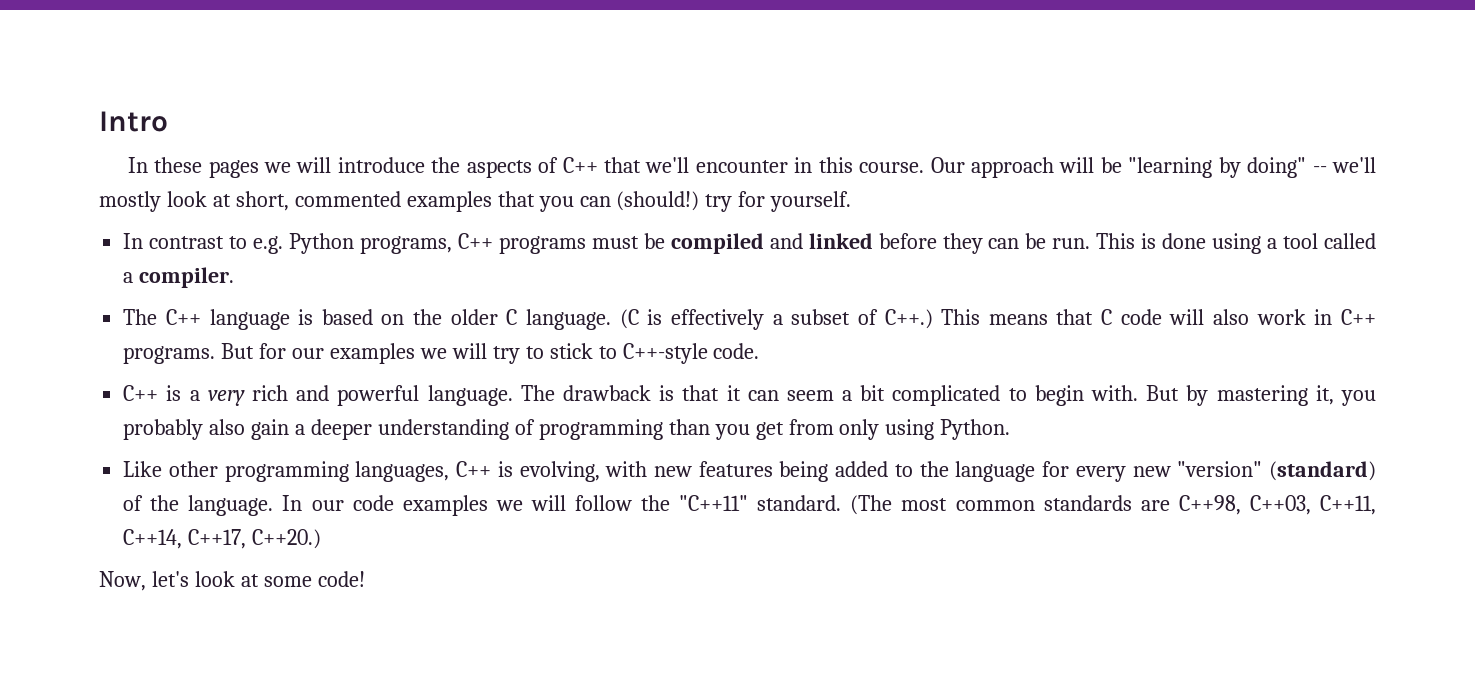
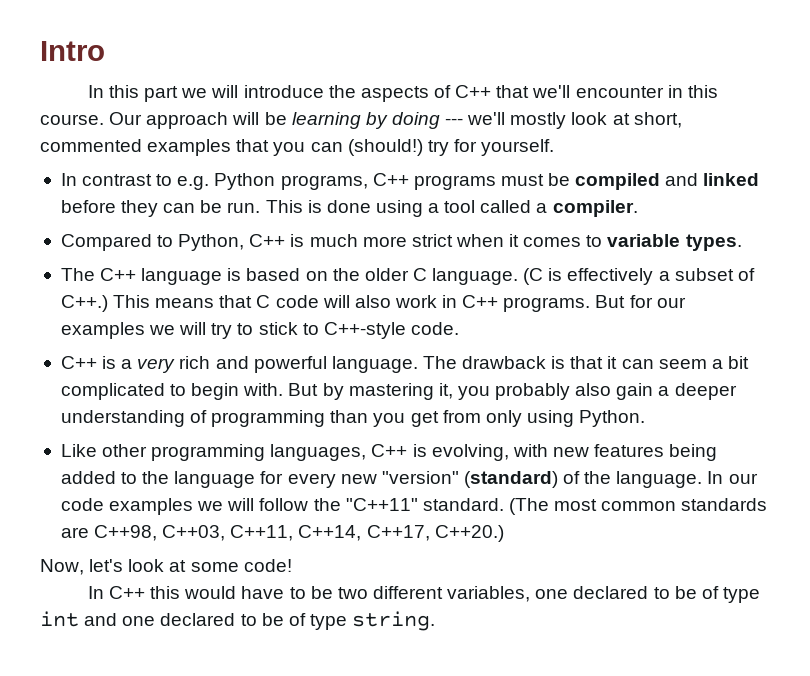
[154,157,259,178] these pages -> [109,85,179,102] this part
[1128,157,1327,178] "learning by doing" -- -> [291,112,464,129] learning by doing ---
(235, 277) none -> [60,234,742,251] // Compared to Python, C++ is much more strict when it comes to variable types.
(365, 579) none -> [87,586,760,603] [40,611,436,631] // In C++ this would have to be two different variables, one declared to be of type int and one declared to be of type string.

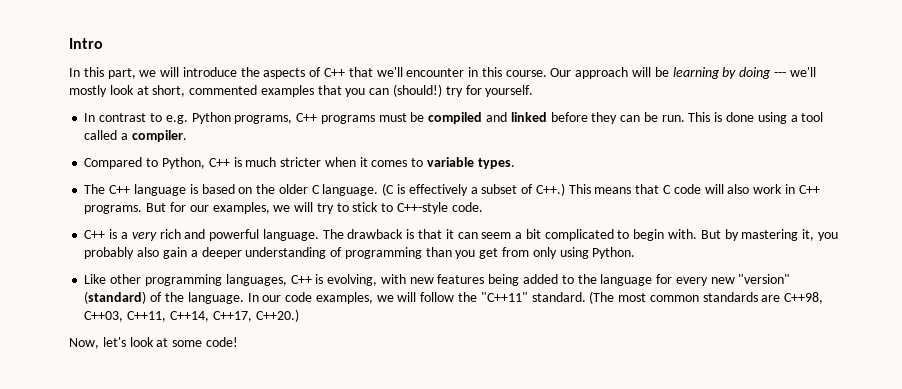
[144,86,179,102] part -> [107,68,136,79] part,
[362,234,453,247] more strict -> [280,157,322,167] stricter
[60,322,145,339] examples -> [212,202,270,214] examples,
[109,498,194,515] examples -> [315,292,373,304] examples,
[87,586,760,603] [40,611,436,631] // In C++ this would have to be two different variables, one declared to be of type int and one declared to be of type string. -> (238, 342) none

